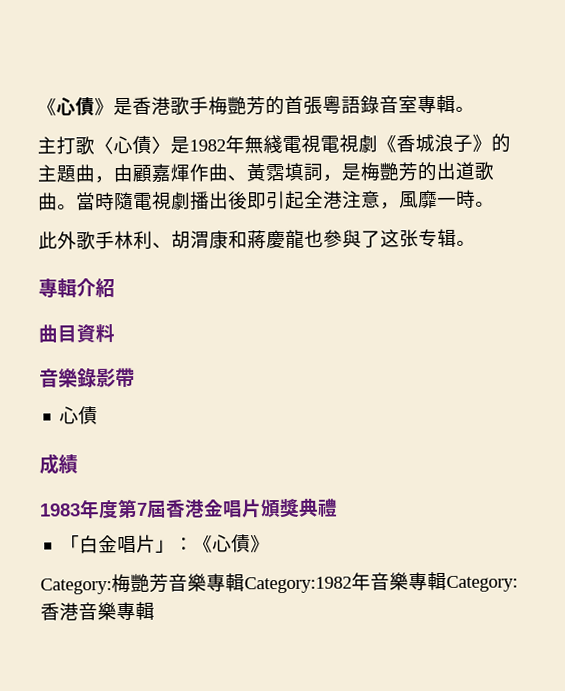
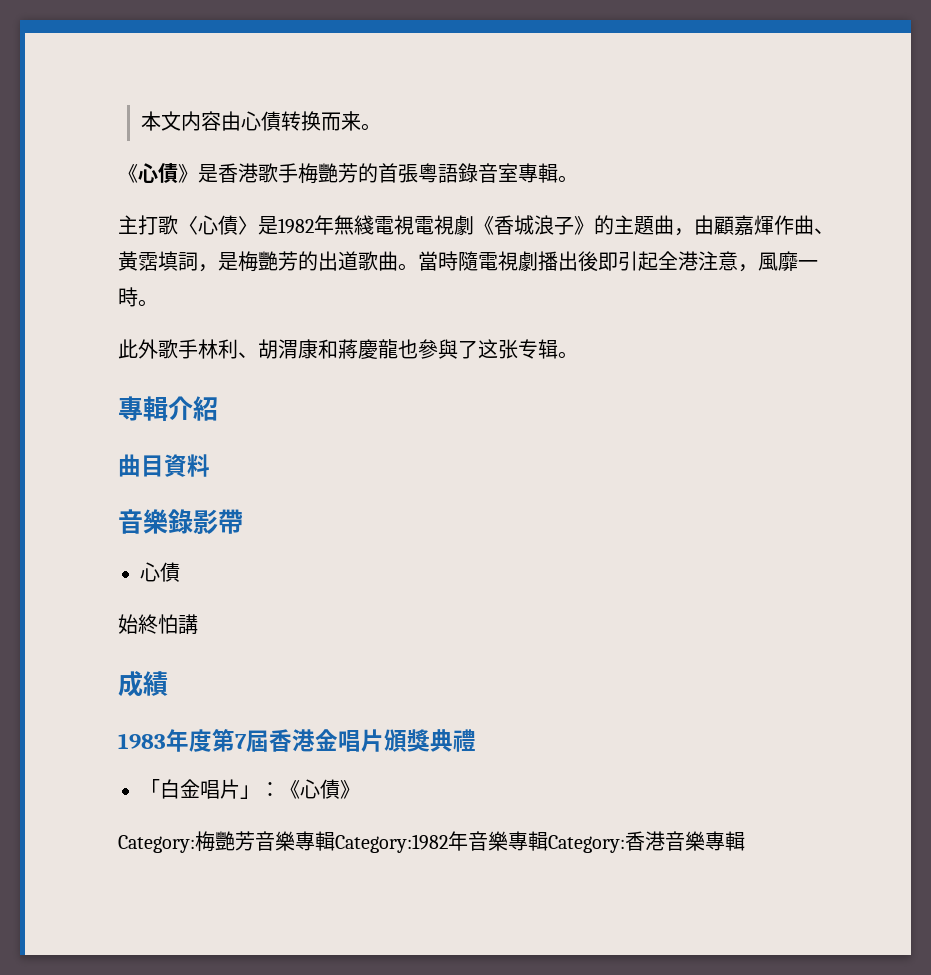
(37, 106) none -> [140,111,381,131] 本文内容由心債转换而来。 //
(99, 415) none -> [118,614,198,634] // 始終怕講

